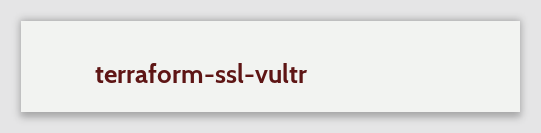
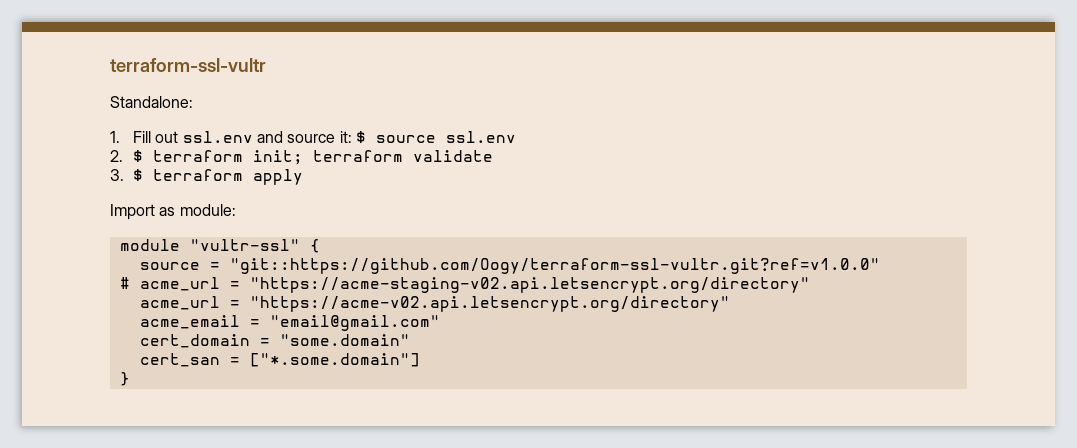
(307, 73) none -> [110,96,193,108] [110,131,517,143] [110,150,494,165] [110,169,304,185] [110,204,236,220] [119,239,320,253] [139,258,880,274] [119,277,810,293] [139,296,730,312] [139,315,440,331] [139,334,410,348] [139,353,420,367] [119,372,130,386] // Standalone: // 1. Fill out ssl.env and source it: $ source ssl.env // 2. $ terraform init; terraform validate // 3. $ terraform apply // Import as module: // module "vultr-ssl" { // source = "git::https://github.com/Oogy/terraform-ssl-vultr.git?ref=v1.0.0" // # acme_url = "https://acme-staging-v02.api.letsencrypt.org/directory" // acme_url = "https://acme-v02.api.letsencrypt.org/directory" // acme_email = "email@gmail.com" // cert_domain = "some.domain" // cert_san = ["*.some.domain"] // }

